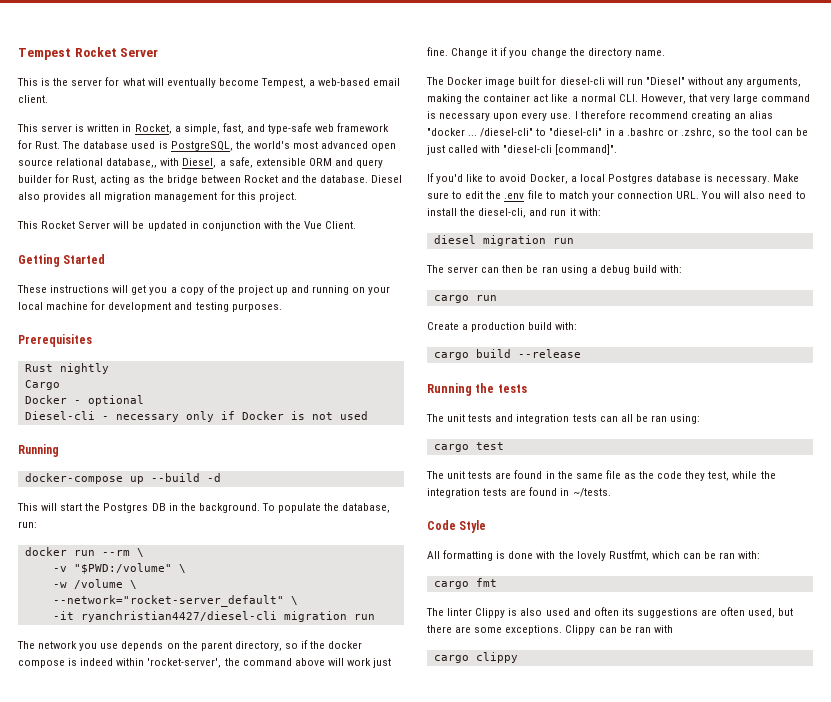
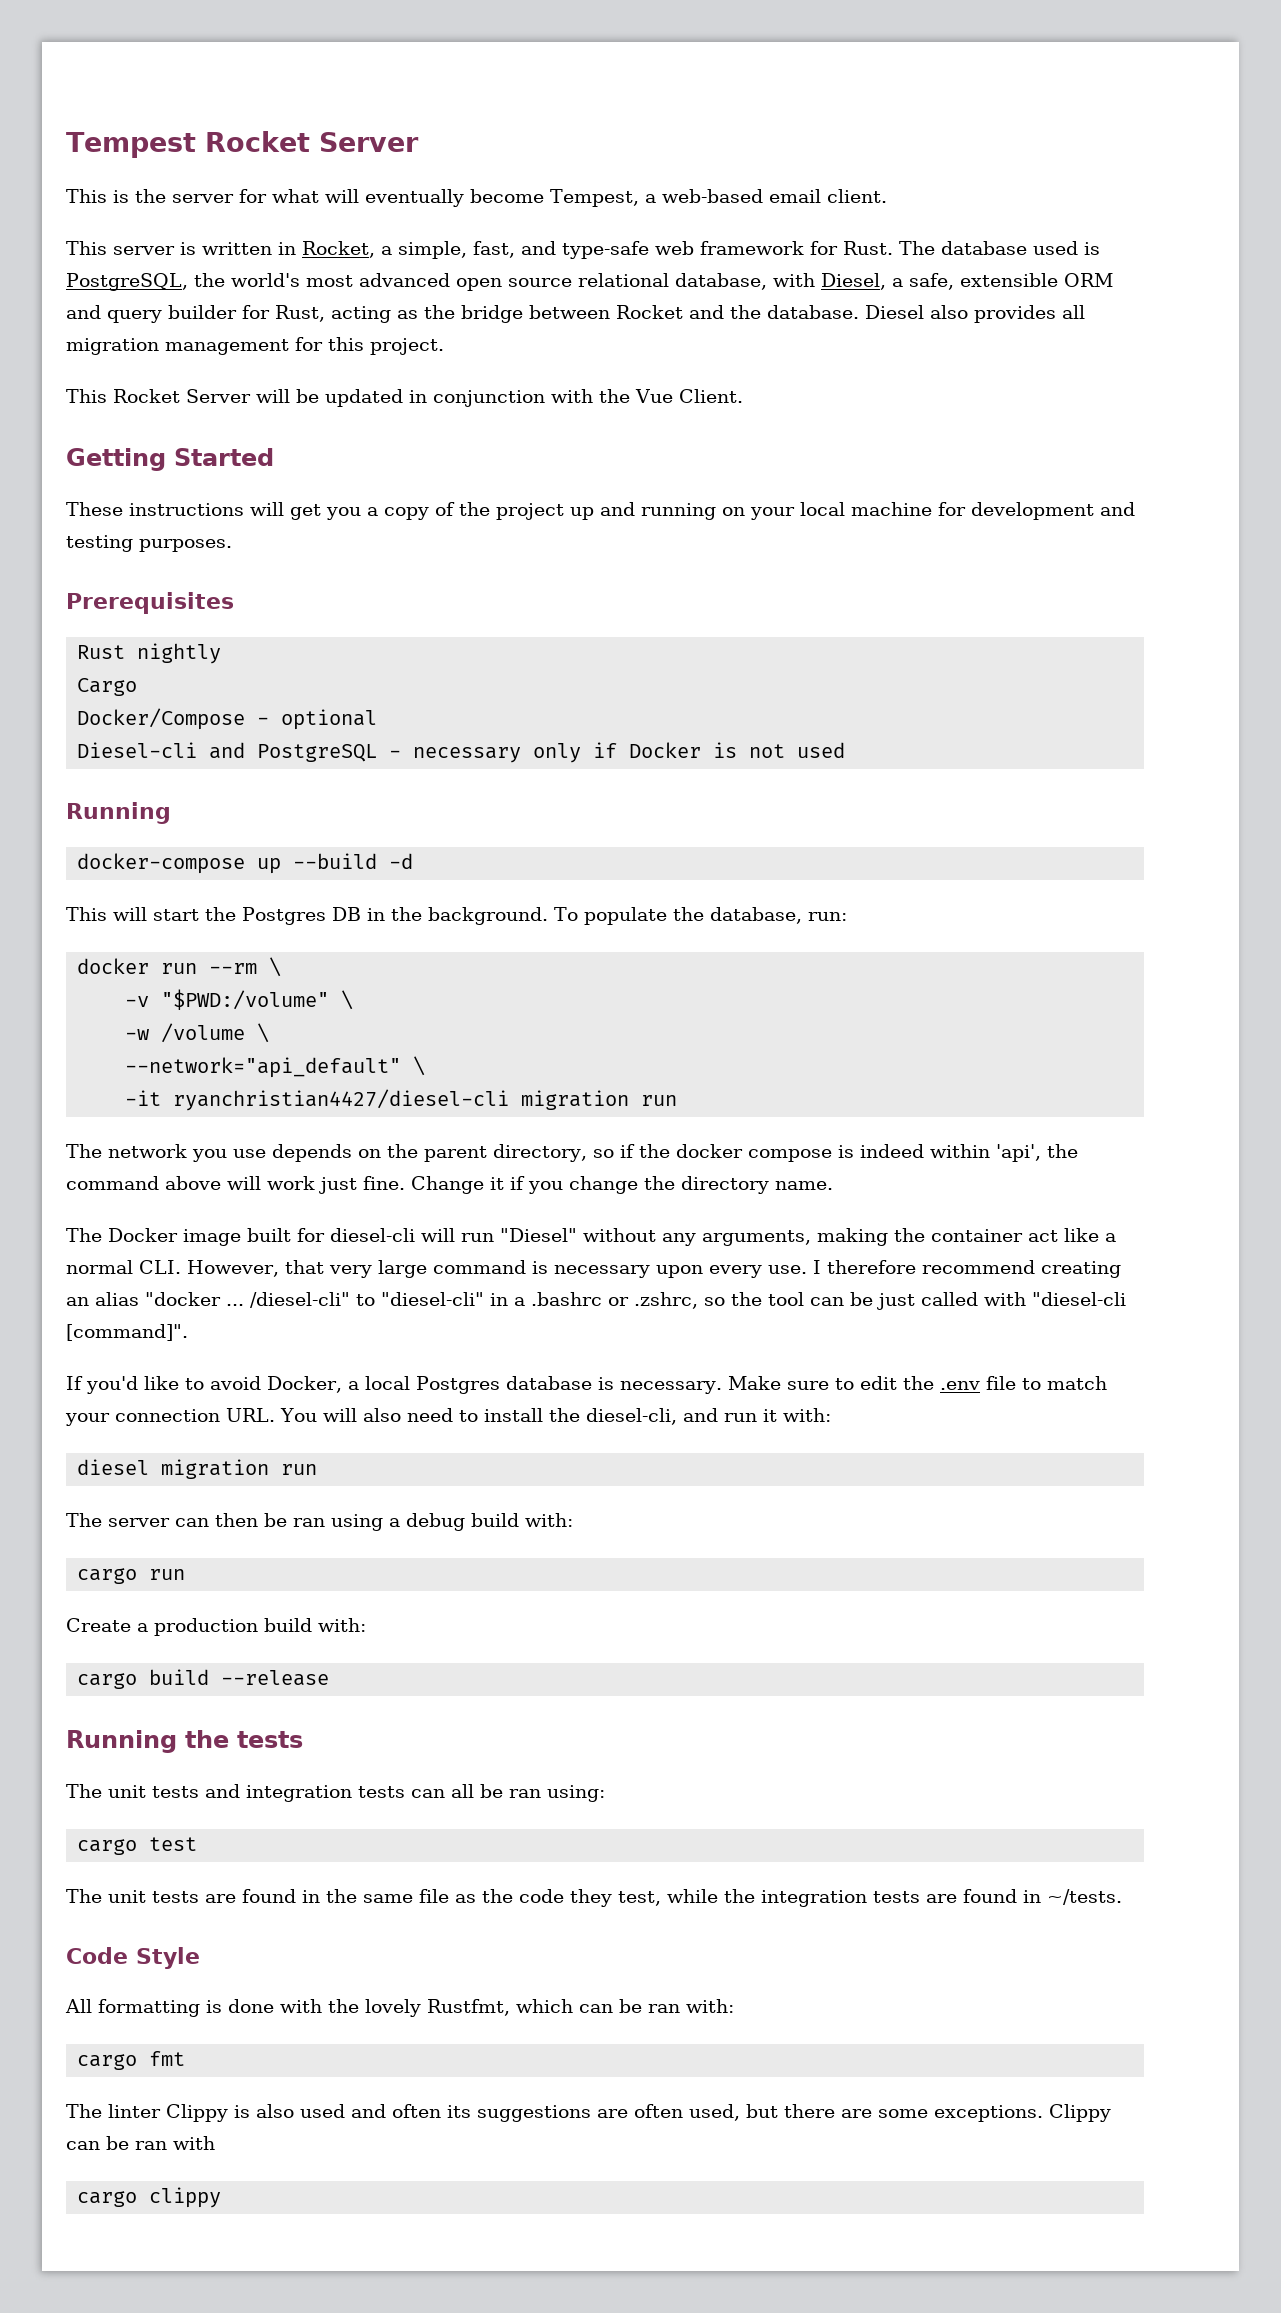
[106,158,158,168] database,, -> [674,273,767,290] database,
[24,395,67,404] Docker -> [77,708,246,730] Docker/Compose
(95, 415) none -> [209,742,378,762] and PostgreSQL
[52,595,284,607] --network="rocket-server_default" -> [125,1057,402,1078] --network="api_default"
[147,658,222,668] 'rocket-server', -> [995,1144,1041,1162] 'api',

